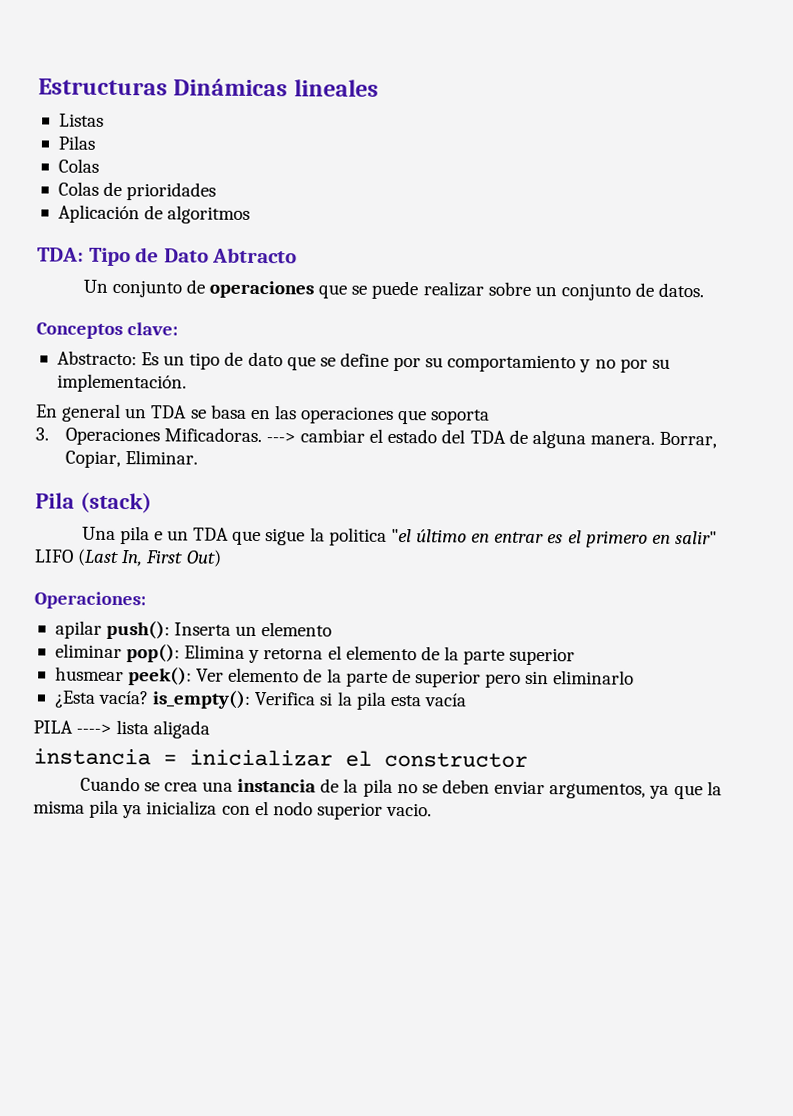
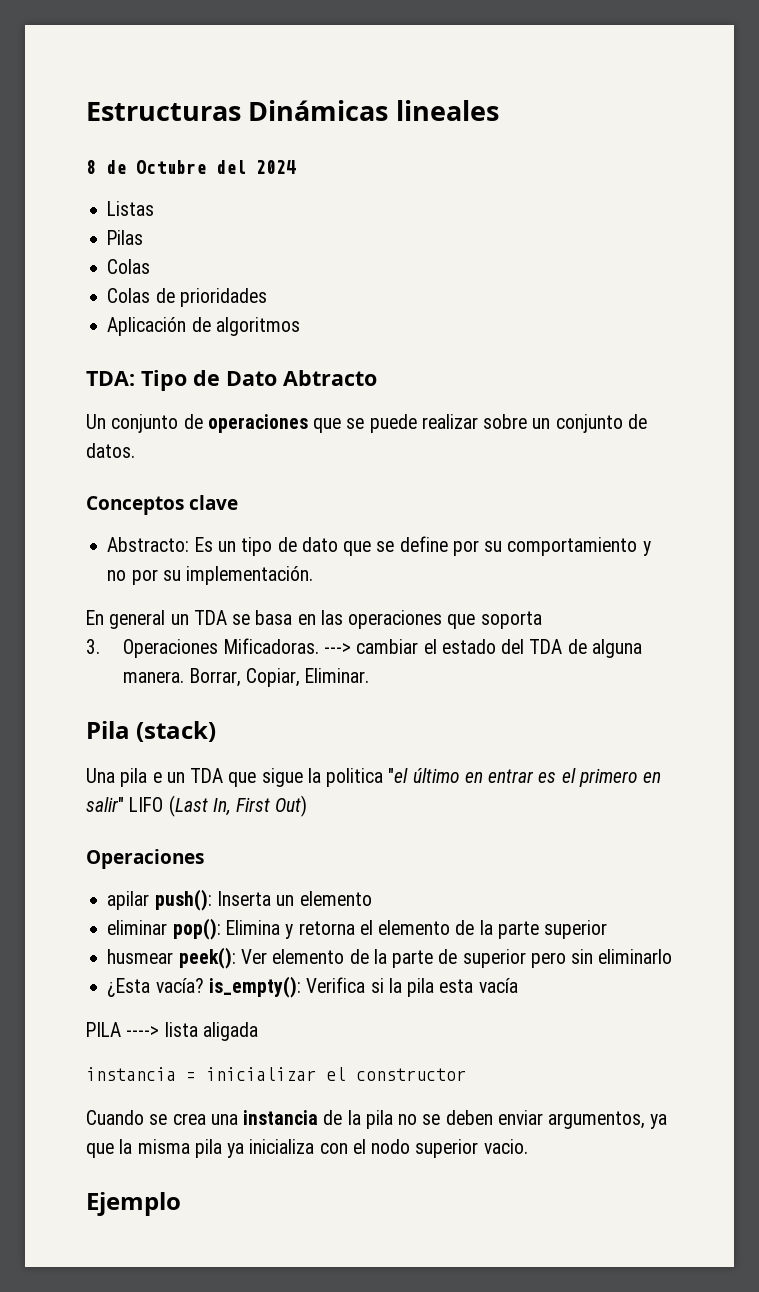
(379, 88) none -> [86,160,296,174] // 8 de Octubre del 2024
[127,322,179,336] clave: -> [189,495,239,510] clave
[34,591,146,610] Operaciones: -> [86,849,204,869] Operaciones
(433, 809) none -> [86,1192,181,1216] // Ejemplo

